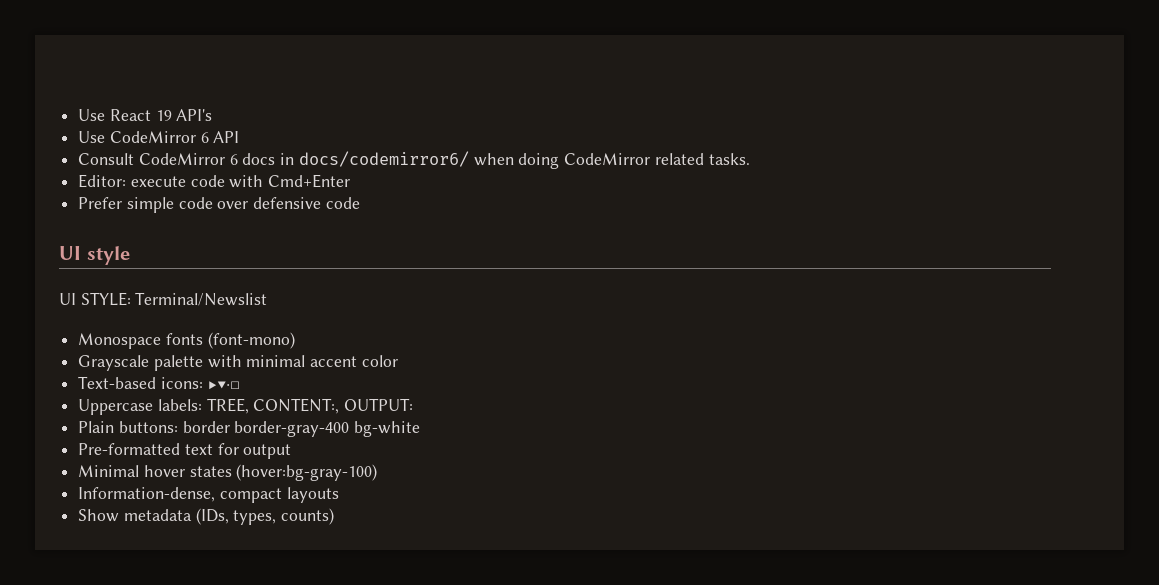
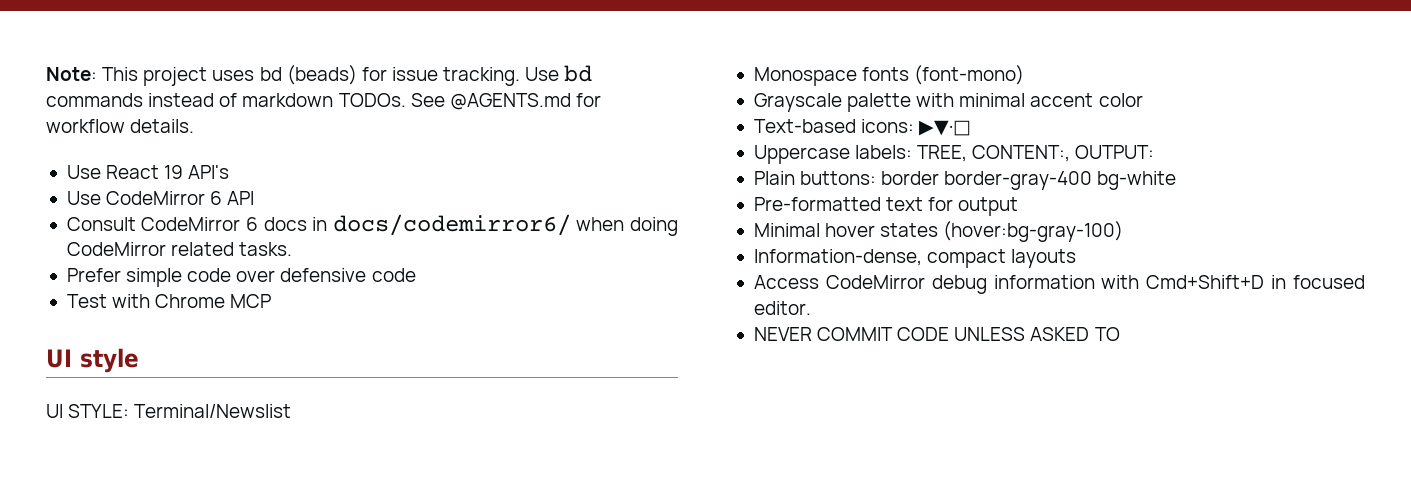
(78, 115) none -> [46,65,593,86] [46,93,601,110] [46,119,195,133] Note: This project uses bd (beads) for issue tracking. Use bd commands instead of markdown TODOs. See @AGENTS.md for workflow details. //
[78,174,351,188] // Editor: execute code with Cmd+Enter -> (293, 249) none
(360, 203) none -> [66,294,272,308] // Test with Chrome MCP
[78,508,335,525] Show metadata (IDs, types, counts) -> [753,275,1365,294] [753,301,811,315] [753,327,1120,341] Access CodeMirror debug information with Cmd+Shift+D in focused editor. // NEVER COMMIT CODE UNLESS ASKED TO

